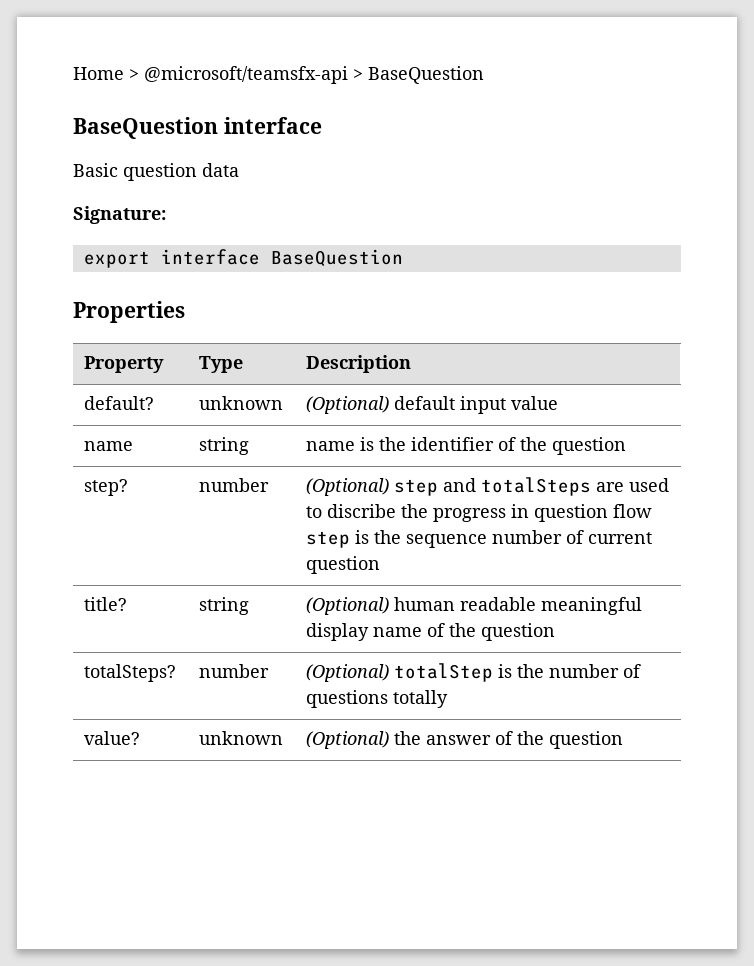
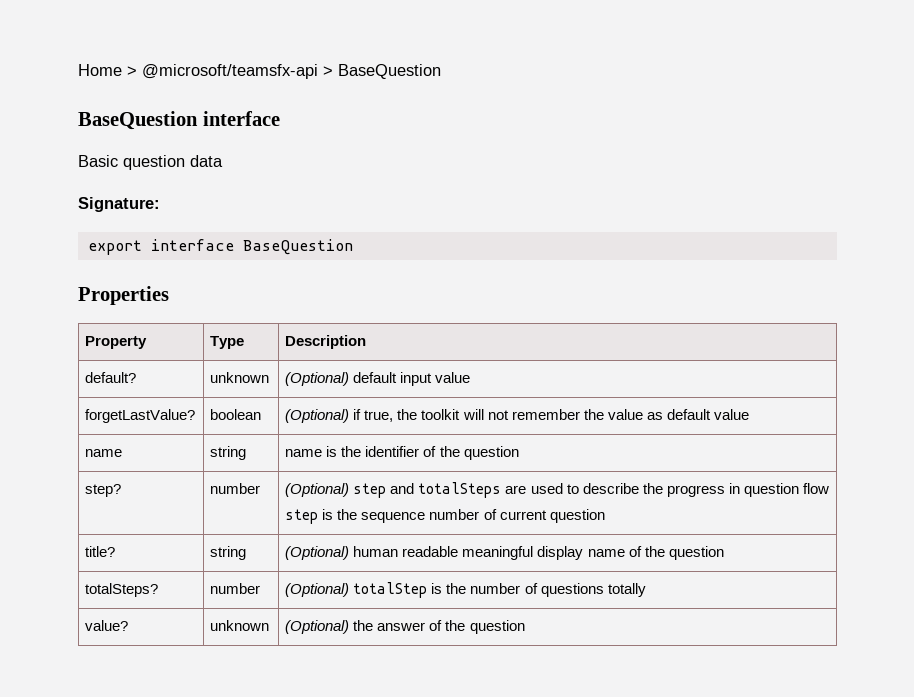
(559, 403) none -> [85,409,196,423] [210,409,262,420] [285,409,749,423] // forgetLastValue? | boolean | (Optional) if true, the toolkit will not remember the value as default value
[327,504,397,518] discribe -> [582,483,639,494] describe

